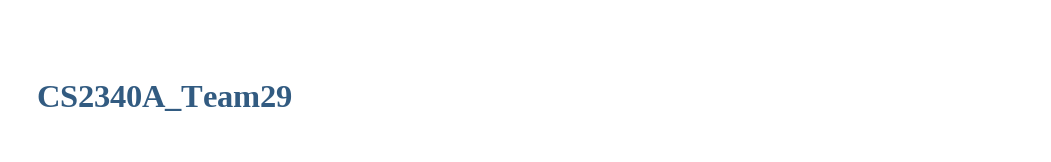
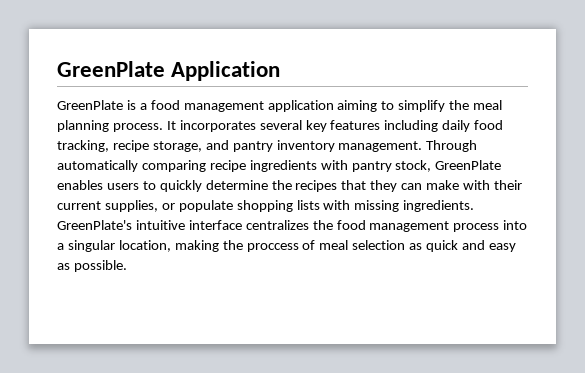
[37,86,292,111] CS2340A_Team29 -> [57,61,281,81] [57,100,503,112] [57,120,504,132] [57,140,478,152] [57,160,502,172] [57,180,522,192] [57,200,475,212] [57,220,528,232] [57,240,516,252] [57,260,127,272] GreenPlate Application // GreenPlate is a food management application aiming to simplify the meal planning process. It incorporates several key features including daily food tracking, recipe storage, and pantry inventory management. Through automatically comparing recipe ingredients with pantry stock, GreenPlate enables users to quickly determine the recipes that they can make with their current supplies, or populate shopping lists with missing ingredients. GreenPlate's intuitive interface centralizes the food management process into a singular location, making the proccess of meal selection as quick and easy as possible.

